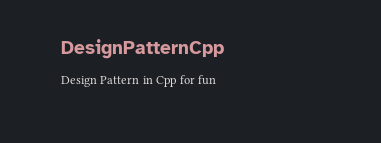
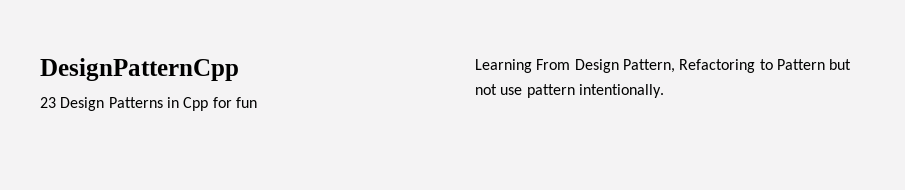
[61,76,140,87] Design Pattern -> [40,97,163,111] 23 Design Patterns
(216, 80) none -> [475,59,852,73] [475,84,664,98] // Learning From Design Pattern, Refactoring to Pattern but not use pattern intentionally.

